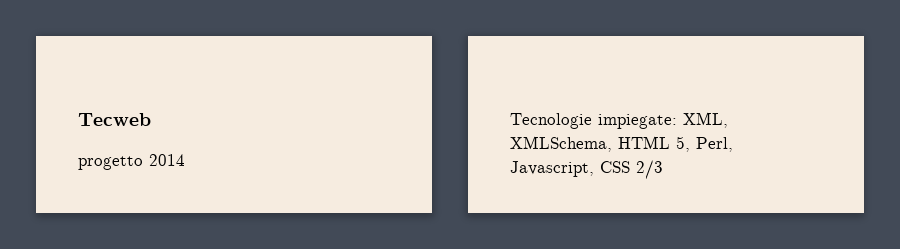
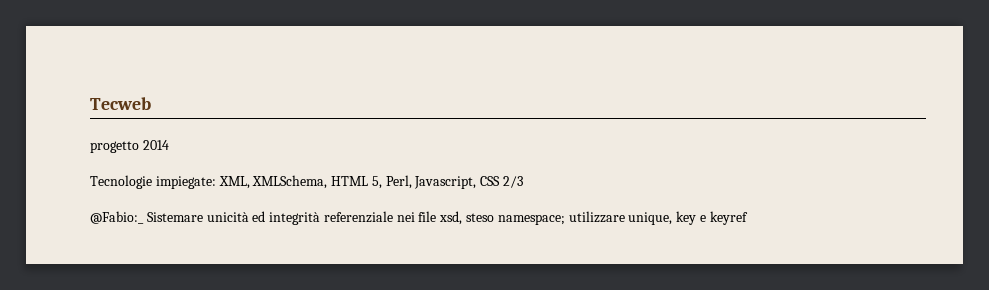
(663, 169) none -> [90,211,748,225] // @Fabio:_ Sistemare unicità ed integrità referenziale nei file xsd, steso namespace; utilizzare unique, key e keyref

